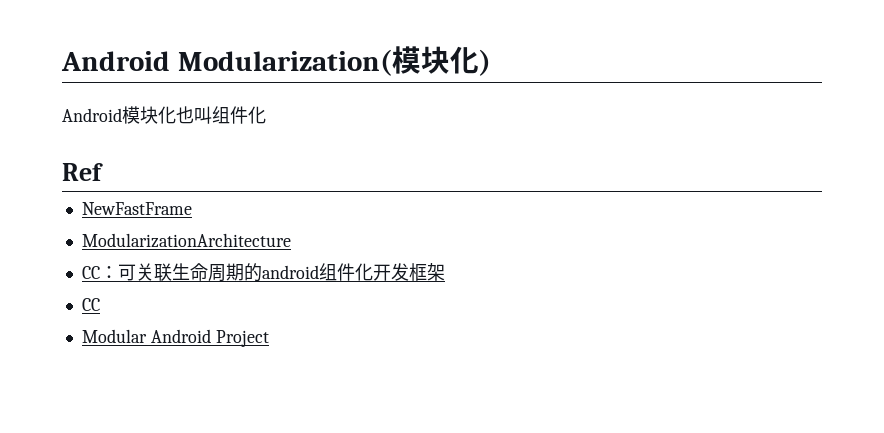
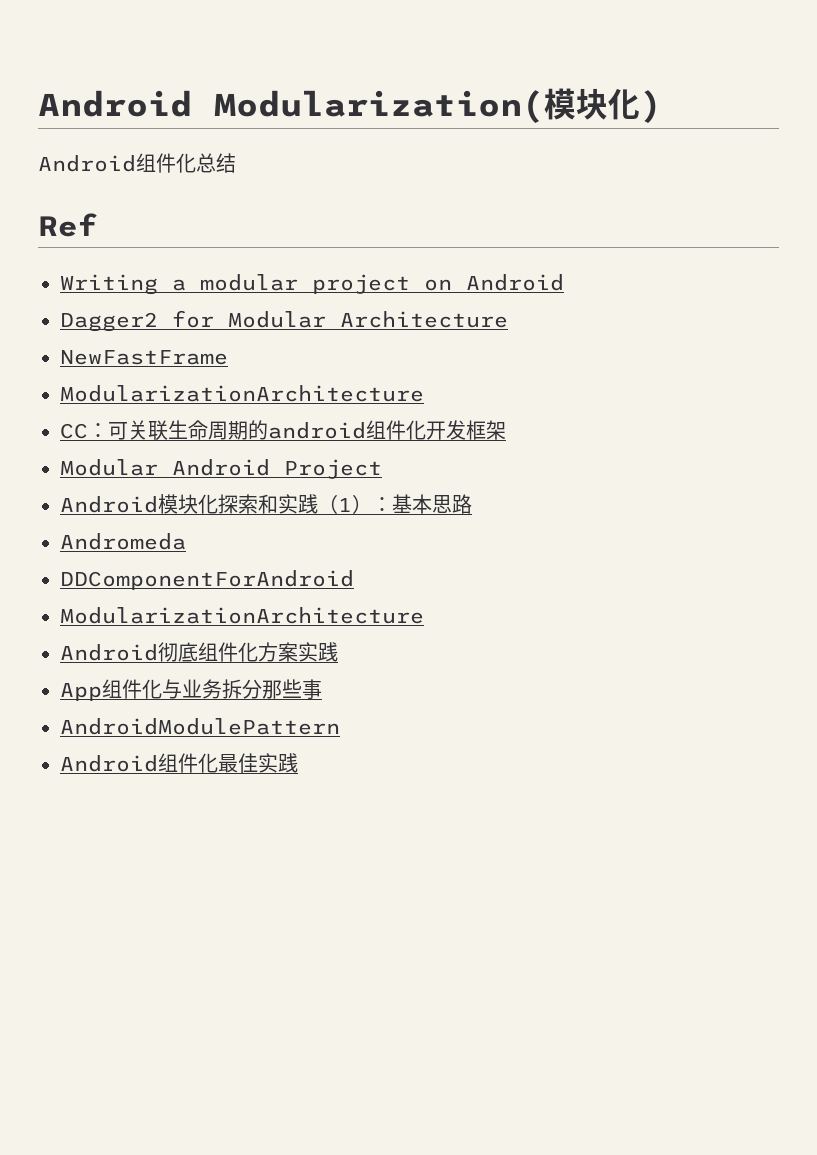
[122,106,266,124] 模块化也叫组件化 -> [136,153,236,173] 组件化总结
(103, 172) none -> [60,274,564,295] [60,310,508,332] // Writing a modular project on Android // Dagger2 for Modular Architecture
[81,298,100,311] // CC -> (506, 430) none
(269, 338) none -> [60,494,472,514] [60,533,186,550] [60,570,354,590] [60,607,424,624] [60,642,338,662] [60,679,322,701] [60,718,340,735] [60,753,298,773] // Android模块化探索和实践（1）：基本思路 // Andromeda // DDComponentForAndroid // ModularizationArchitecture // Android彻底组件化方案实践 // App组件化与业务拆分那些事 // AndroidModulePattern // Android组件化最佳实践

